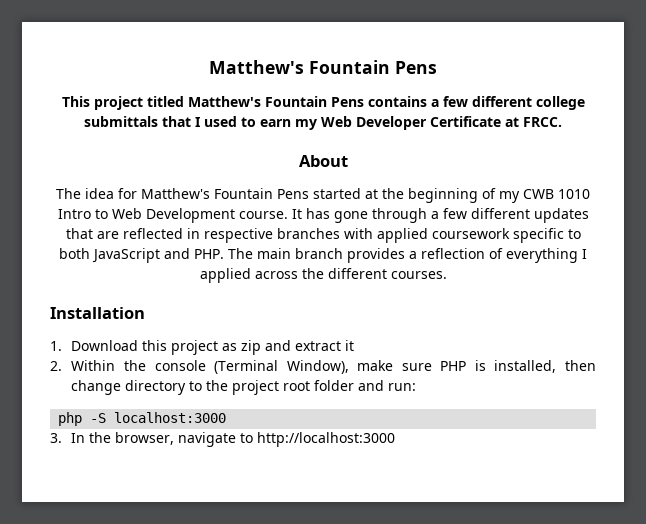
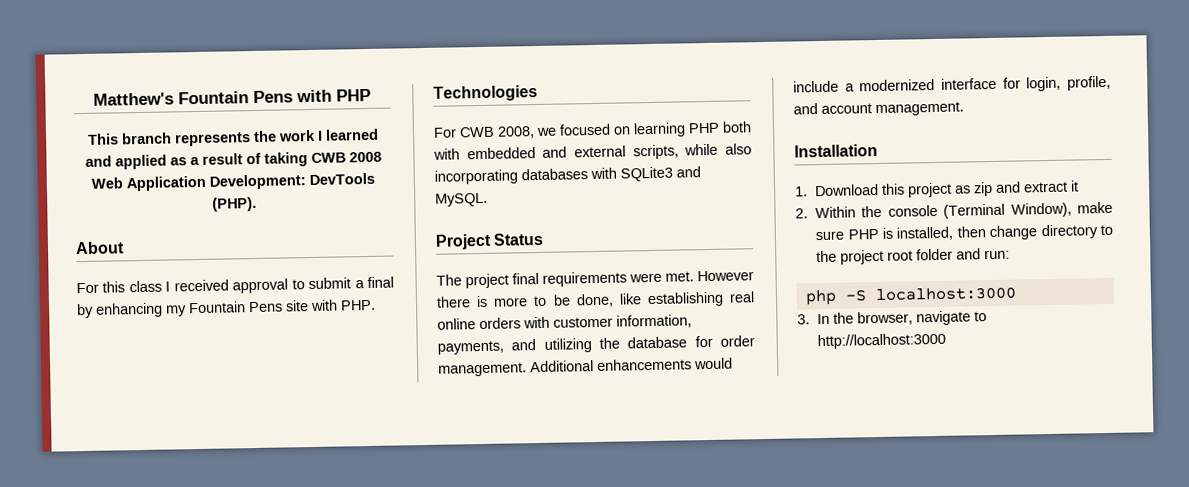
[209,60,437,74] Matthew's Fountain Pens -> [93,88,371,106] Matthew's Fountain Pens with PHP
[93,96,585,110] [84,116,562,130] [298,155,348,167] [56,188,590,203] [57,208,589,223] [65,228,581,243] [59,248,587,263] [199,268,447,283] project titled Matthew's Fountain Pens contains a few different college submittals that I used to earn my Web Developer Certificate at FRCC. // About // The idea for Matthew's Fountain Pens started at the beginning of my CWB 1010 Intro to Web Development course. It has gone through a few different updates that are reflected in respective branches with applied coursework specific to both JavaScript and PHP. The main branch provides a reflection of everything I applied across the different courses. -> [120,128,379,147] [84,151,382,170] [91,172,375,192] [211,196,257,212] [75,241,125,255] [76,276,395,294] [76,299,376,319] [433,84,538,102] [433,121,752,139] [433,143,752,160] [434,166,701,185] [435,192,488,207] [435,232,545,250] [436,270,754,289] [436,291,755,308] [437,314,692,330] [437,335,755,355] [438,357,733,377] [793,75,1111,93] [793,101,964,117] branch represents the work I learned and applied as a result of taking CWB 2008 Web Application Development: DevTools (PHP). // About // For this class I received approval to submit a final by enhancing my Fountain Pens site with PHP. // Technologies // For CWB 2008, we focused on learning PHP both with embedded and external scripts, while also incorporating databases with SQLite3 and MySQL. // Project Status // The project final requirements were met. However there is more to be done, like establishing real online orders with customer information, payments, and utilizing the database for order management. Additional enhancements would include a modernized interface for login, profile, and account management.

